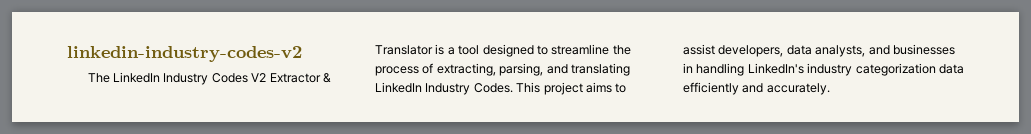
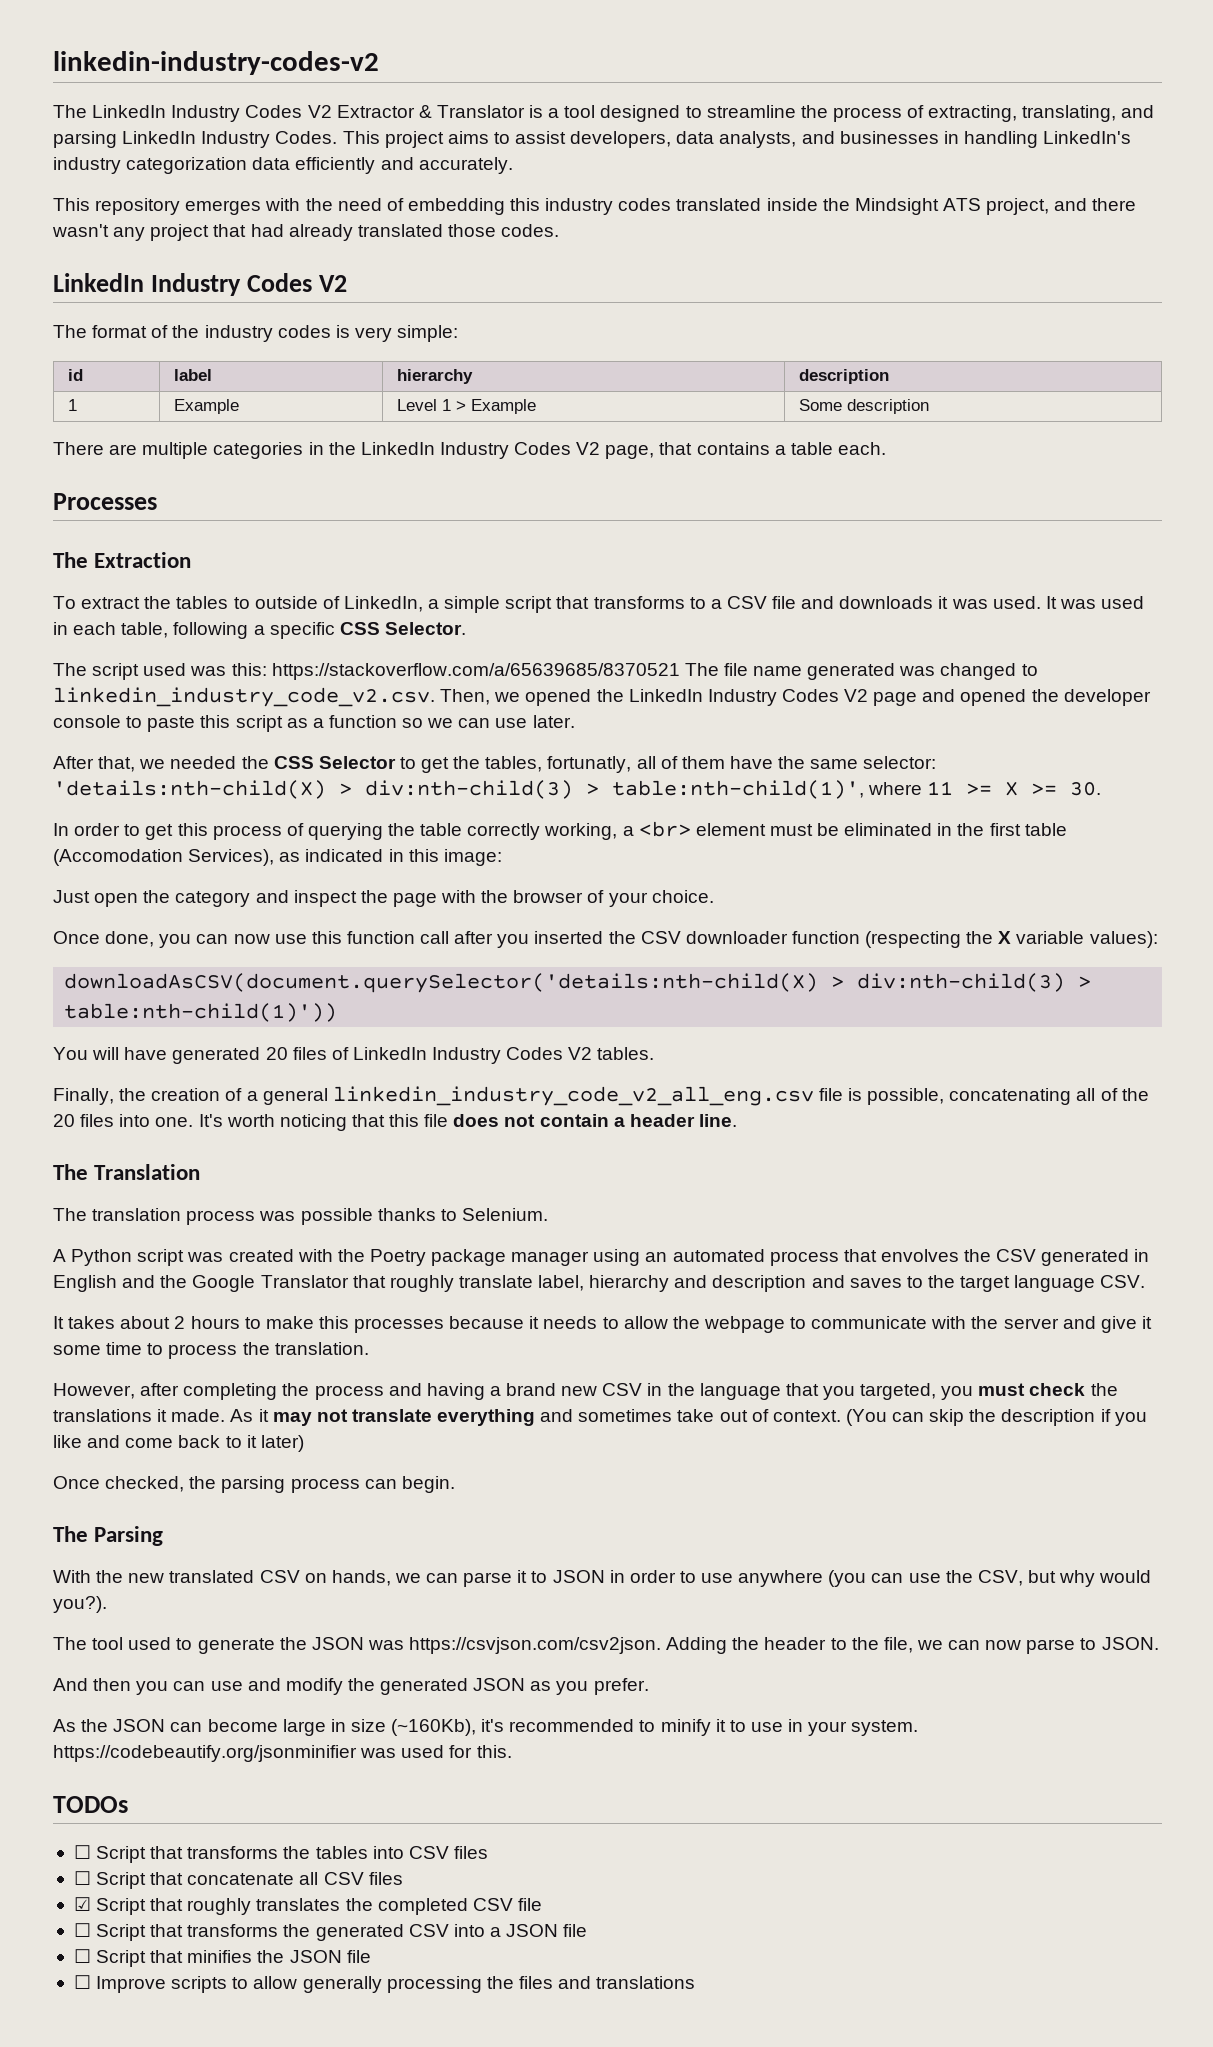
[499,63,630,76] parsing, and translating -> [1022,105,1155,122] [53,131,117,148] translating, and parsing
(830, 89) none -> [53,198,1137,215] [52,224,560,241] [53,273,347,296] [53,325,459,342] [67,369,83,381] [173,369,212,381] [396,369,473,384] [798,369,889,384] [67,399,77,411] [173,399,239,414] [396,399,536,414] [798,399,929,414] [53,442,886,459] [53,493,157,510] [53,552,192,568] [53,596,1145,613] [53,622,466,639] [53,663,1038,680] [53,687,1151,707] [53,715,575,732] [53,756,937,773] [53,780,1102,799] [53,821,1067,840] [53,849,502,866] [53,890,714,907] [53,931,1158,948] [64,973,1092,993] [64,1003,338,1022] [53,1047,655,1064] [53,1086,1149,1106] [53,1114,737,1131] [53,1164,201,1180] [53,1208,548,1225] [53,1249,1150,1266] [53,1275,1146,1292] [53,1316,1152,1333] [53,1342,369,1359] [53,1383,1118,1400] [53,1409,1147,1426] [53,1435,304,1452] [53,1476,455,1493] [53,1526,164,1546] [53,1570,1152,1587] [53,1596,107,1613] [53,1637,1159,1654] [53,1678,649,1695] [53,1719,919,1736] [53,1745,512,1762] [53,1796,128,1813] [73,1845,488,1863] [73,1871,403,1889] [73,1897,542,1915] [73,1923,588,1941] [73,1949,371,1967] [73,1975,696,1993] // This repository emerges with the need of embedding this industry codes translated inside the Mindsight ATS project, and there wasn't any project that had already translated those codes. // LinkedIn Industry Codes V2 // The format of the industry codes is very simple: // id | label | hierarchy | description // 1 | Example | Level 1 > Example | Some description // There are multiple categories in the LinkedIn Industry Codes V2 page, that contains a table each. // Processes // The Extraction // To extract the tables to outside of LinkedIn, a simple script that transforms to a CSV file and downloads it was used. It was used in each table, following a specific CSS Selector. // The script used was this: https://stackoverflow.com/a/65639685/8370521 The file name generated was changed to linkedin_industry_code_v2.csv. Then, we opened the LinkedIn Industry Codes V2 page and opened the developer console to paste this script as a function so we can use later. // After that, we needed the CSS Selector to get the tables, fortunatly, all of them have the same selector: 'details:nth-child(X) > div:nth-child(3) > table:nth-child(1)', where 11 >= X >= 30. // In order to get this process of querying the table correctly working, a <br> element must be eliminated in the first table (Accomodation Services), as indicated in this image: // Just open the category and inspect the page with the browser of your choice. // Once done, you can now use this function call after you inserted the CSV downloader function (respecting the X variable values): // downloadAsCSV(document.querySelector('details:nth-child(X) > div:nth-child(3) > table:nth-child(1)')) // You will have generated 20 files of LinkedIn Industry Codes V2 tables. // Finally, the creation of a general linkedin_industry_code_v2_all_eng.csv file is possible, concatenating all of the 20 files into one. It's worth noticing that this file does not contain a header line. // The Translation // The translation process was possible thanks to Selenium. // A Python script was created with the Poetry package manager using an automated process that envolves the CSV generated in English and the Google Translator that roughly translate label, hierarchy and description and saves to the target language CSV. // It takes about 2 hours to make this processes because it needs to allow the webpage to communicate with the server and give it some time to process the translation. // However, after completing the process and having a brand new CSV in the language that you targeted, you must check the translations it made. As it may not translate everything and sometimes take out of context. (You can skip the description if you like and come back to it later) // Once checked, the parsing process can begin. // The Parsing // With the new translated CSV on hands, we can parse it to JSON in order to use anywhere (you can use the CSV, but why would you?). // The tool used to generate the JSON was https://csvjson.com/csv2json. Adding the header to the file, we can now parse to JSON. // And then you can use and modify the generated JSON as you prefer. // As the JSON can become large in size (~160Kb), it's recommended to minify it to use in your system. https://codebeautify.org/jsonminifier was used for this. // TODOs // ☐ Script that transforms the tables into CSV files // ☐ Script that concatenate all CSV files // ☑ Script that roughly translates the completed CSV file // ☐ Script that transforms the generated CSV into a JSON file // ☐ Script that minifies the JSON file // ☐ Improve scripts to allow generally processing the files and translations

